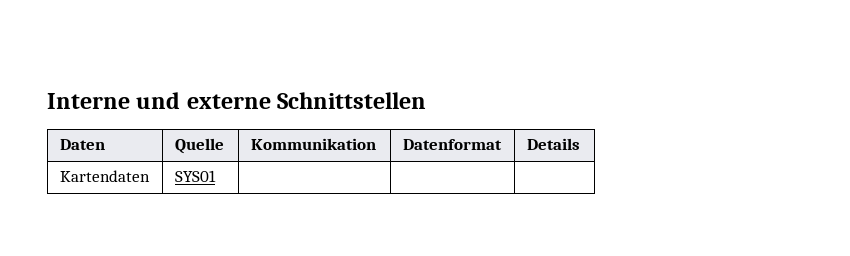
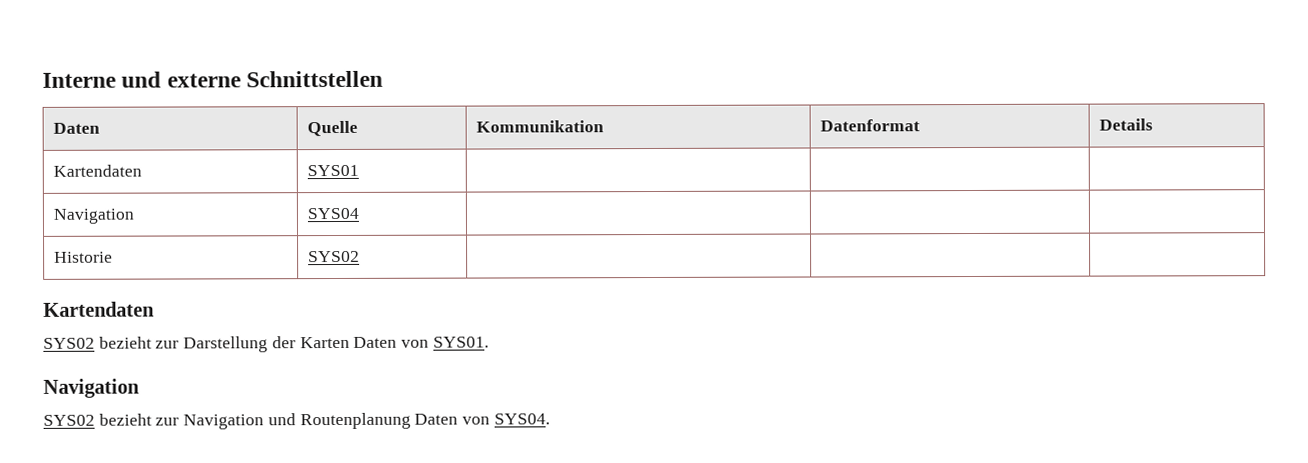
(216, 176) none -> [52,208,134,224] [306,207,359,220] [53,251,113,263] [307,250,360,263] [43,301,155,317] [43,336,489,353] [43,378,140,398] [43,412,550,430] // Navigation | SYS04 | | | // Historie | SYS02 | | | // Kartendaten // SYS02 bezieht zur Darstellung der Karten Daten von SYS01. // Navigation // SYS02 bezieht zur Navigation und Routenplanung Daten von SYS04.

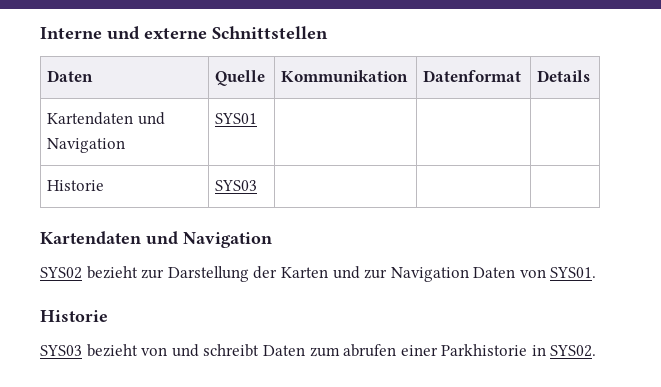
(142, 170) none -> [138,112,166,125] [47,138,126,153] und Navigation
[52,208,134,224] [306,207,359,220] // Navigation | SYS04 | | | -> (258, 118) none
[307,250,360,263] [43,301,155,317] SYS02 | | | // Kartendaten -> [215,180,258,191] [40,231,272,248] SYS03 | | | // Kartendaten und Navigation
(350, 342) none -> [332,266,469,282] und zur Navigation
[43,378,140,398] [43,412,550,430] Navigation // SYS02 bezieht zur Navigation und Routenplanung Daten von SYS04. -> [40,310,108,322] [40,344,597,357] Historie // SYS03 bezieht von und schreibt Daten zum abrufen einer Parkhistorie in SYS02.

